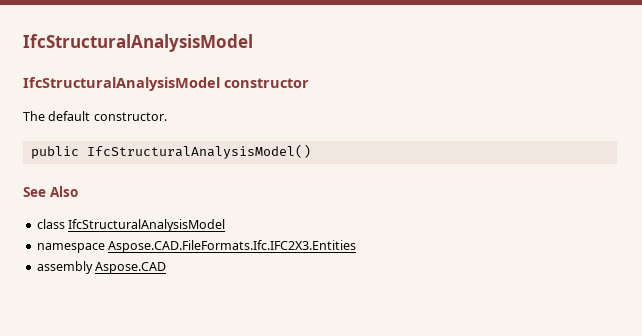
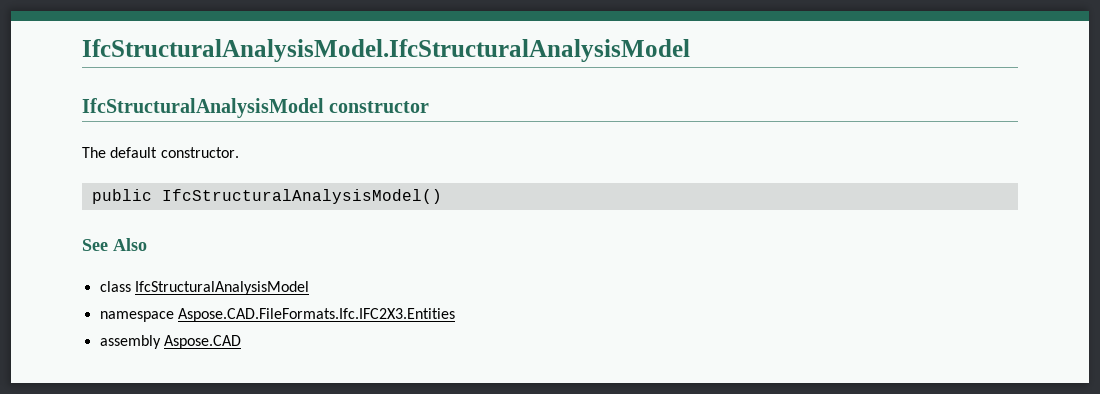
[23,34,253,52] IfcStructuralAnalysisModel -> [82,39,690,62] IfcStructuralAnalysisModel.IfcStructuralAnalysisModel

